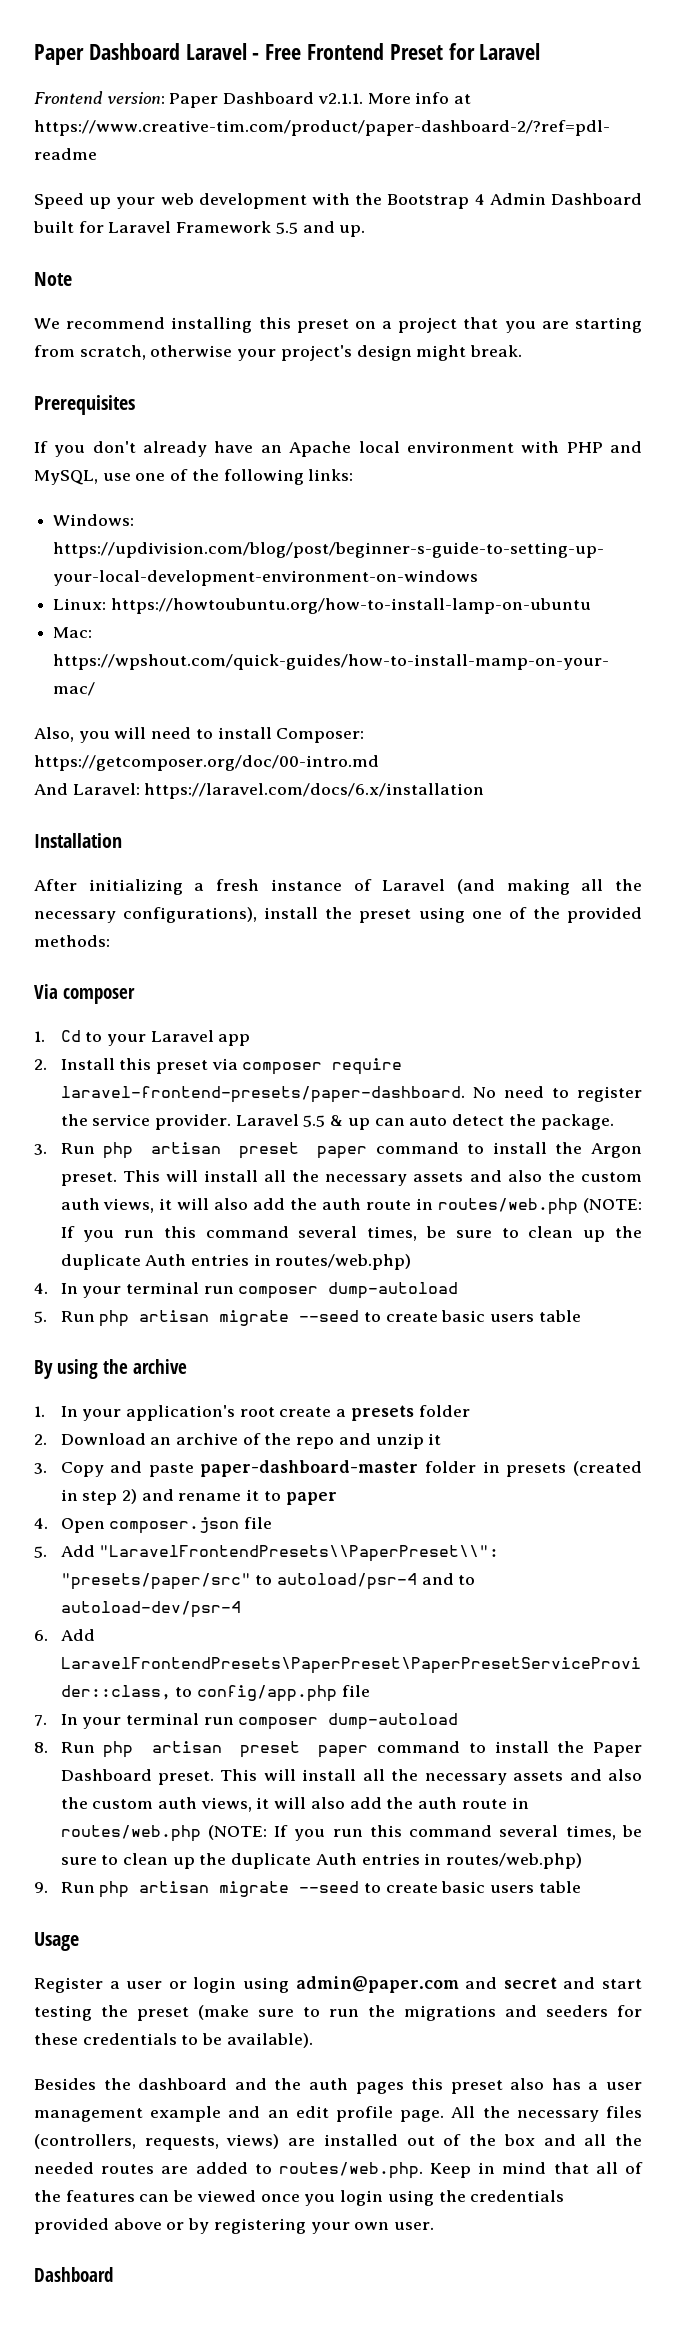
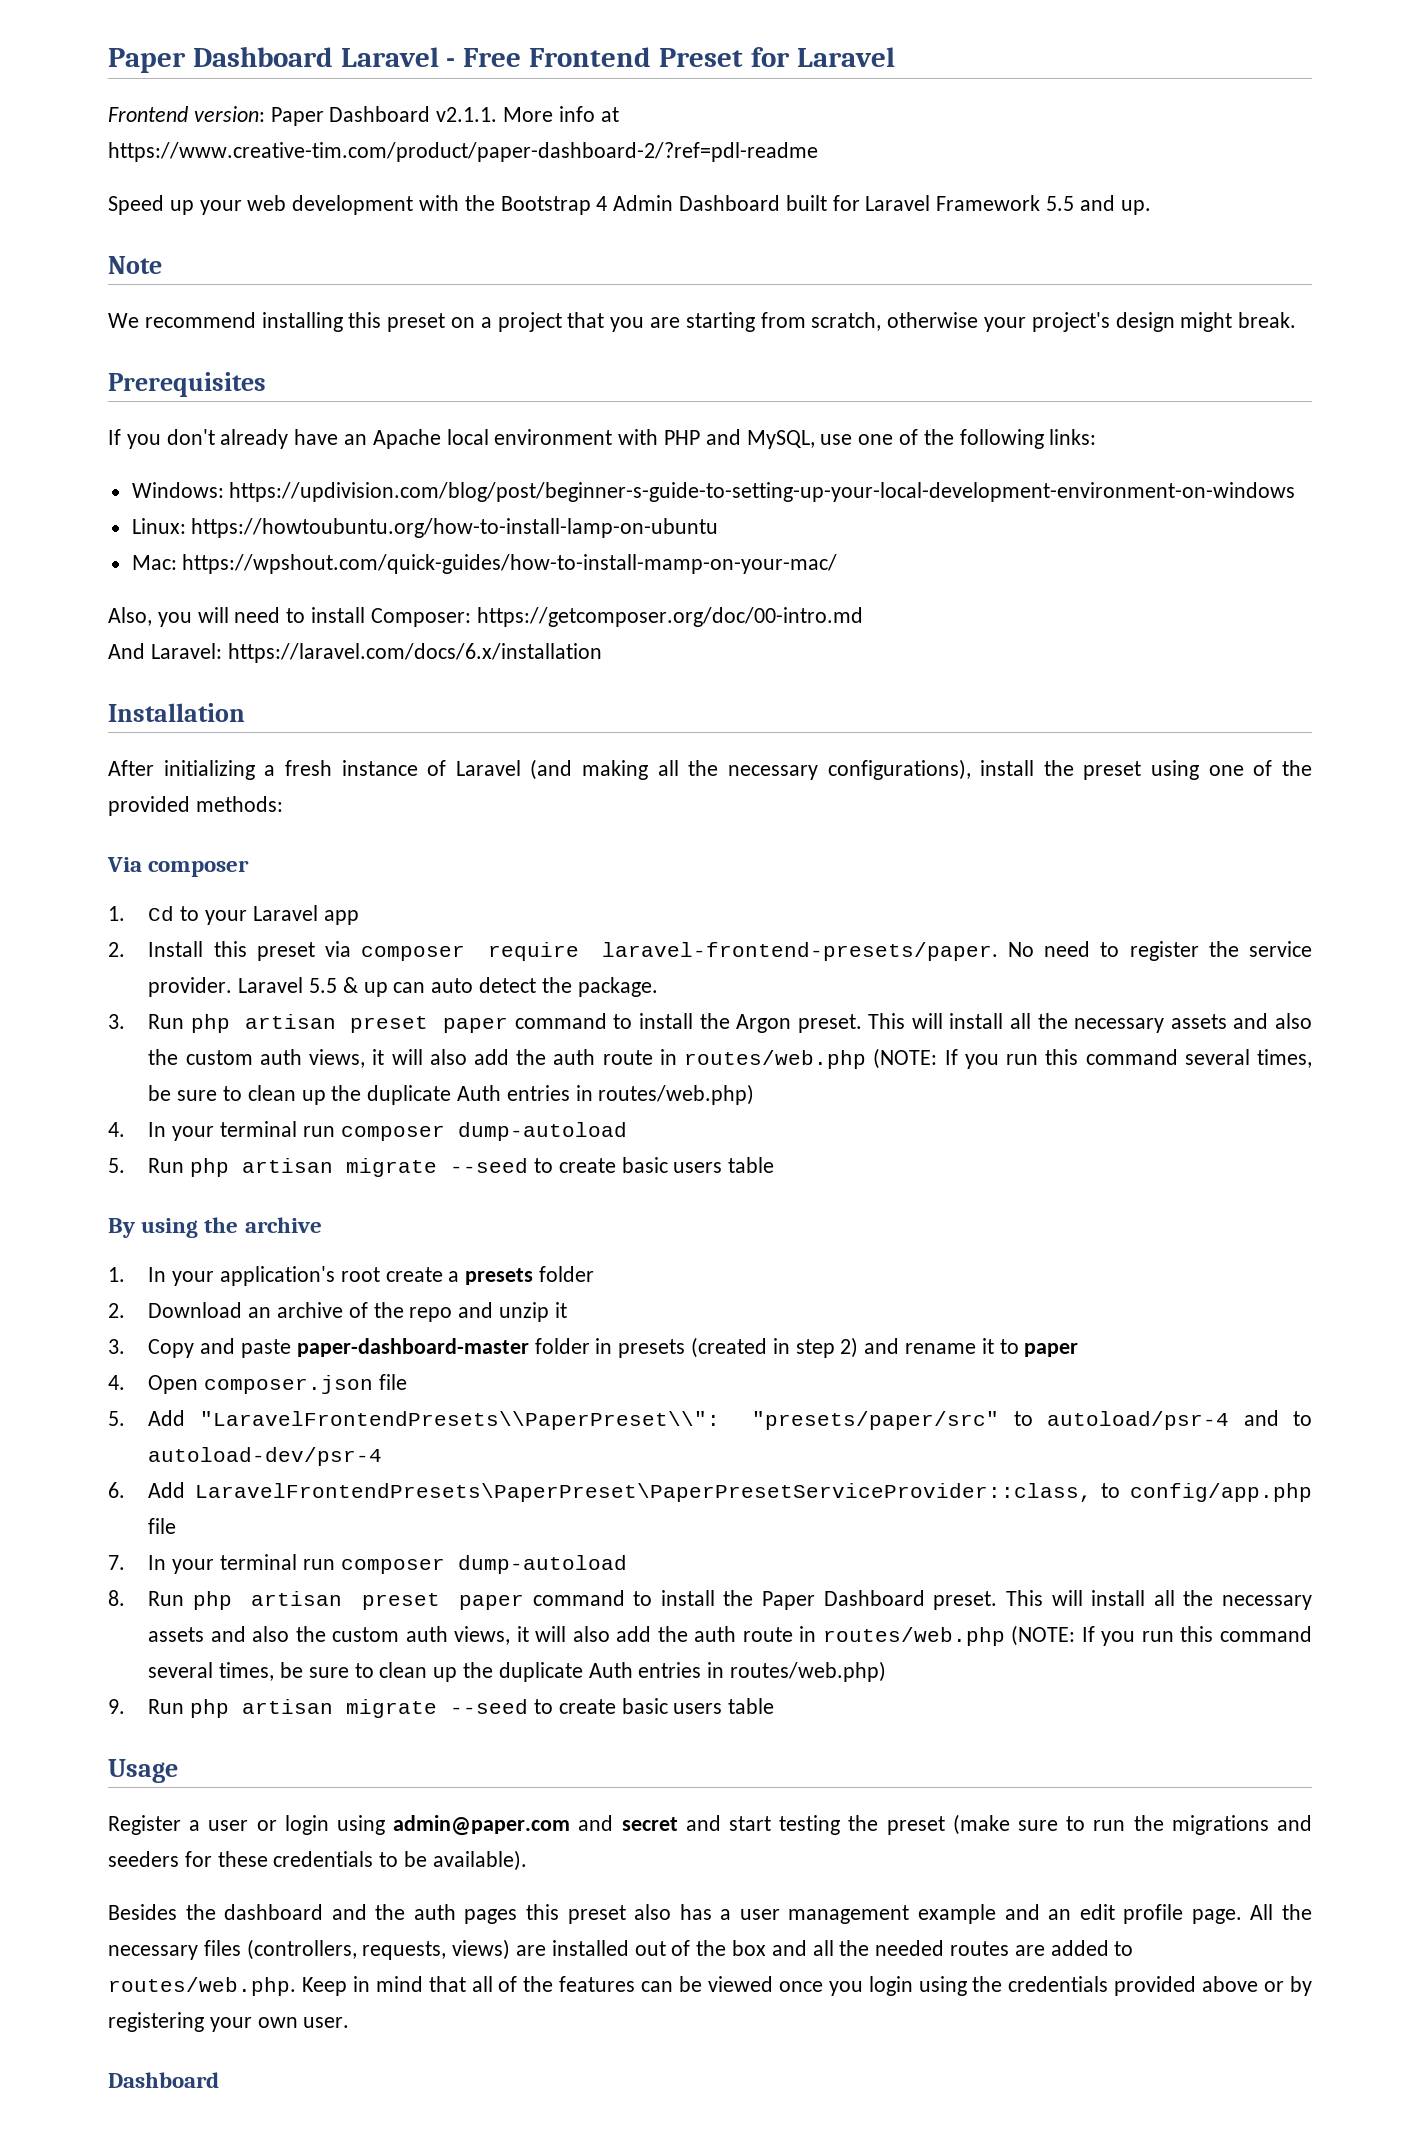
[60,1086,465,1103] laravel-frontend-presets/paper-dashboard. -> [601,942,998,961] laravel-frontend-presets/paper.

